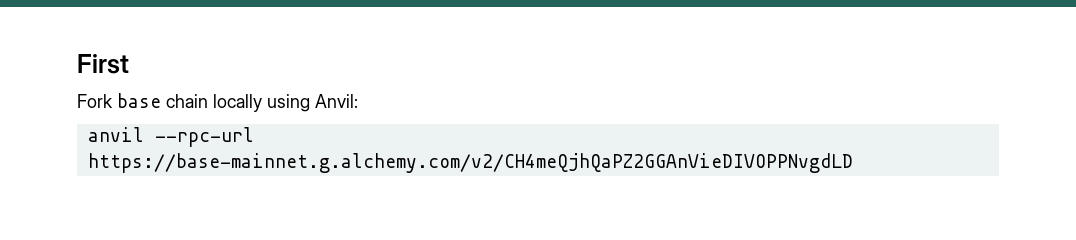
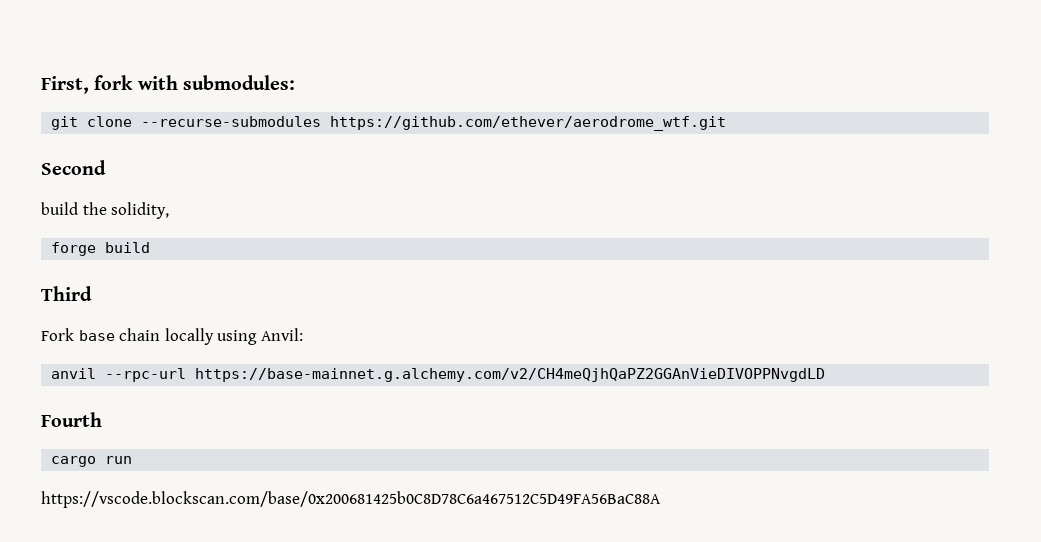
[77,54,129,74] First -> [41,75,295,94] [51,116,727,131] [41,160,106,175] [41,202,170,219] [51,242,151,256] [41,286,92,301] First, fork with submodules: // git clone --recurse-submodules https://github.com/ethever/aerodrome_wtf.git // Second // build the solidity, // forge build // Third
(853, 163) none -> [41,412,102,427] [51,456,133,467] [41,491,661,508] // Fourth // cargo run // https://vscode.blockscan.com/base/0x200681425b0C8D78C6a467512C5D49FA56BaC88A

